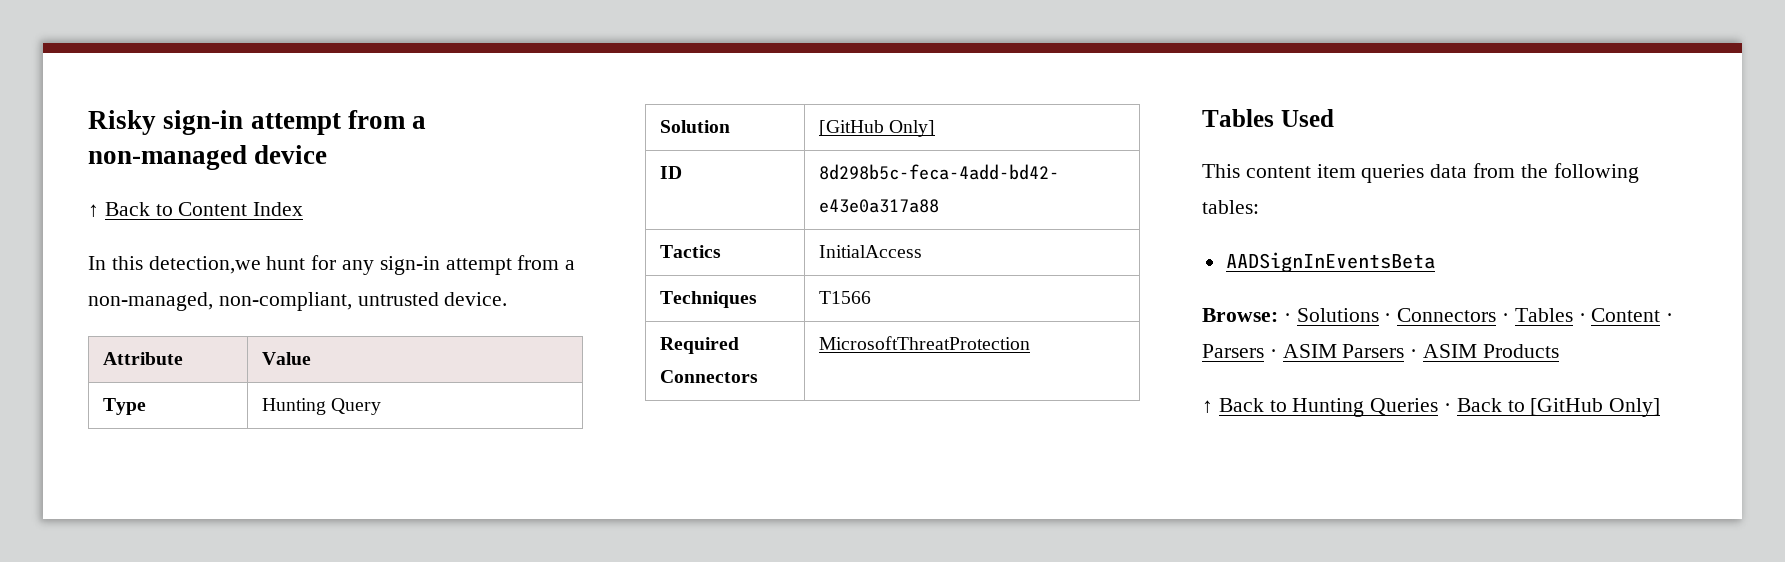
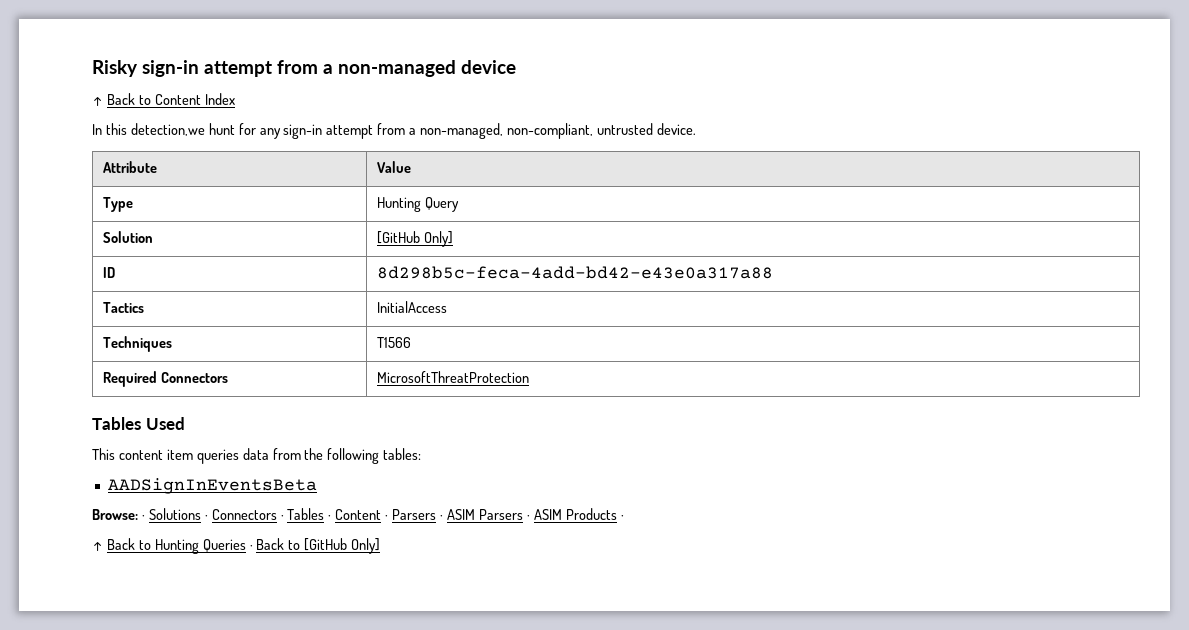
(1559, 351) none -> [620,515,624,520] ·

